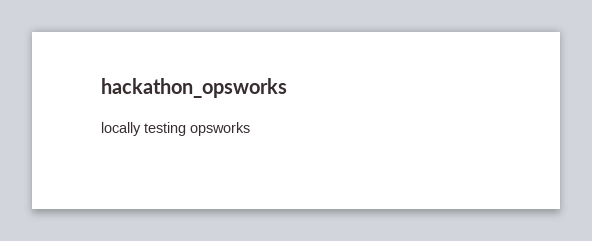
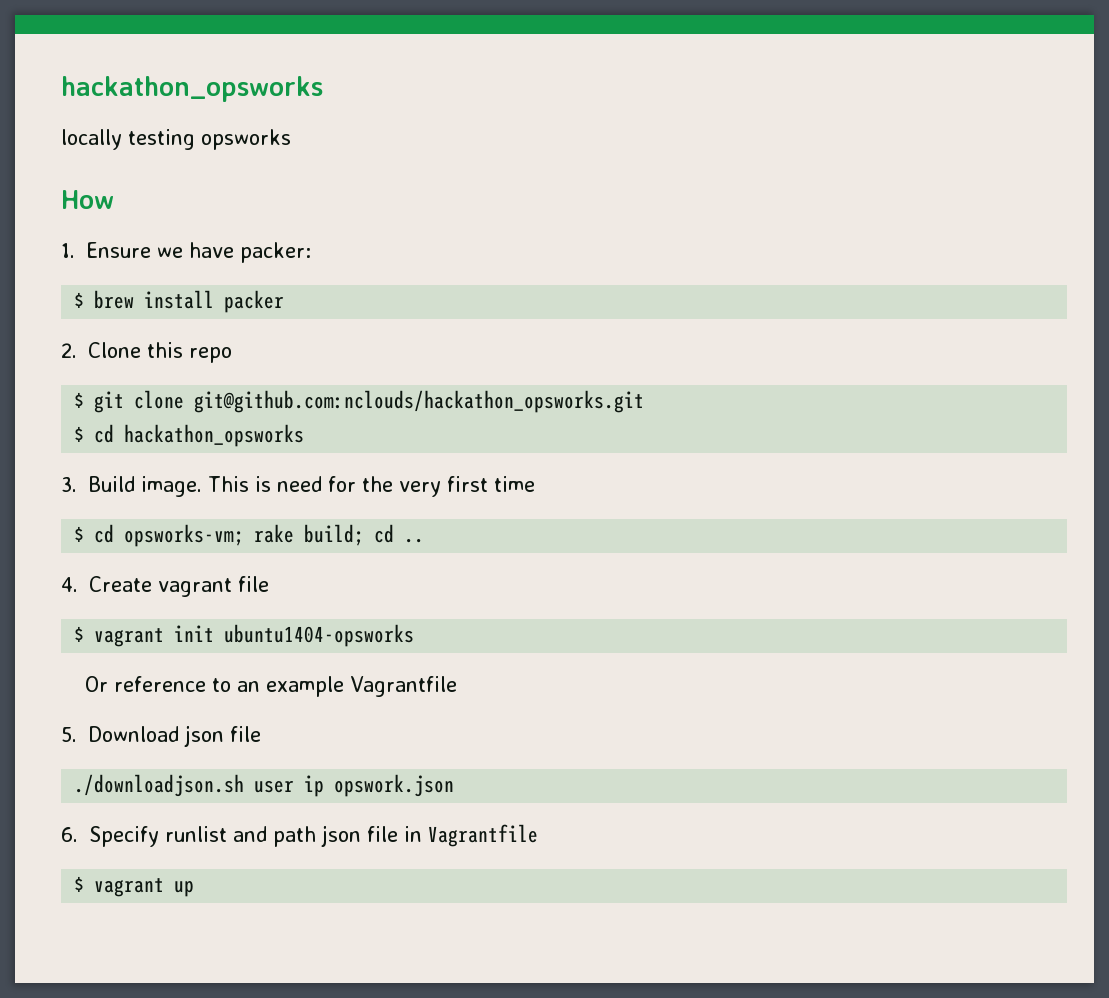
(250, 129) none -> [61,190,114,209] [61,242,311,263] [74,290,285,313] [61,342,232,363] [74,390,645,413] [74,424,305,447] [61,476,535,497] [74,524,425,547] [61,576,269,597] [74,624,415,647] [85,676,458,697] [61,725,261,747] [74,774,455,797] [61,824,538,847] [74,876,195,897] // How // 1. Ensure we have packer: // $ brew install packer // 2. Clone this repo // $ git clone git@github.com:nclouds/hackathon_opsworks.git // $ cd hackathon_opsworks // 3. Build image. This is need for the very first time // $ cd opsworks-vm; rake build; cd .. // 4. Create vagrant file // $ vagrant init ubuntu1404-opsworks // Or reference to an example Vagrantfile // 5. Download json file // ./downloadjson.sh user ip opswork.json // 6. Specify runlist and path json file in Vagrantfile // $ vagrant up

